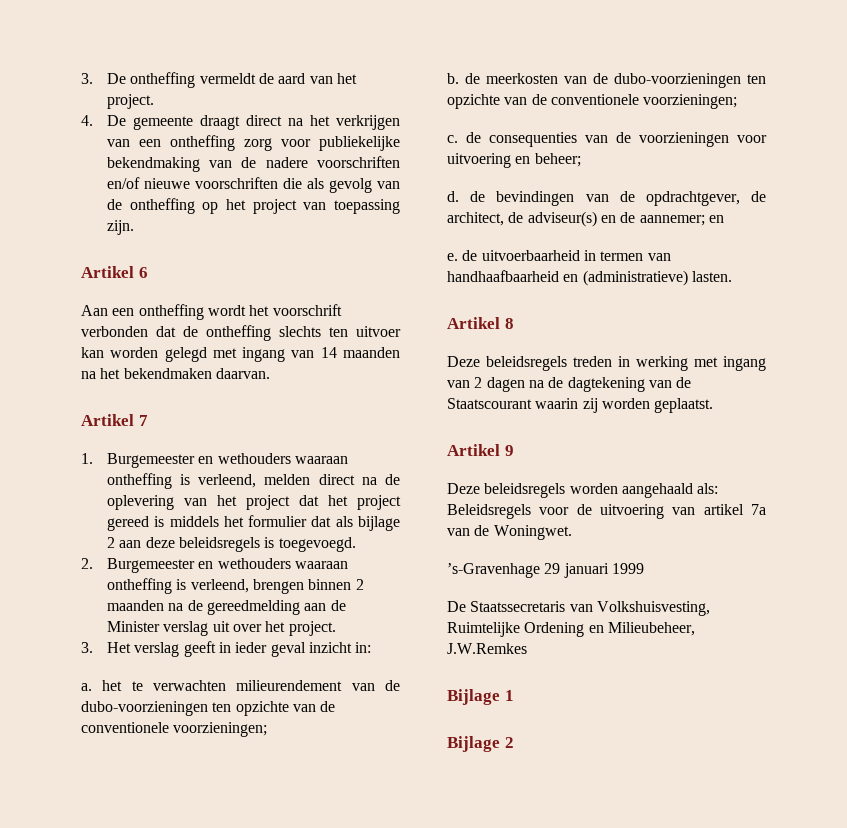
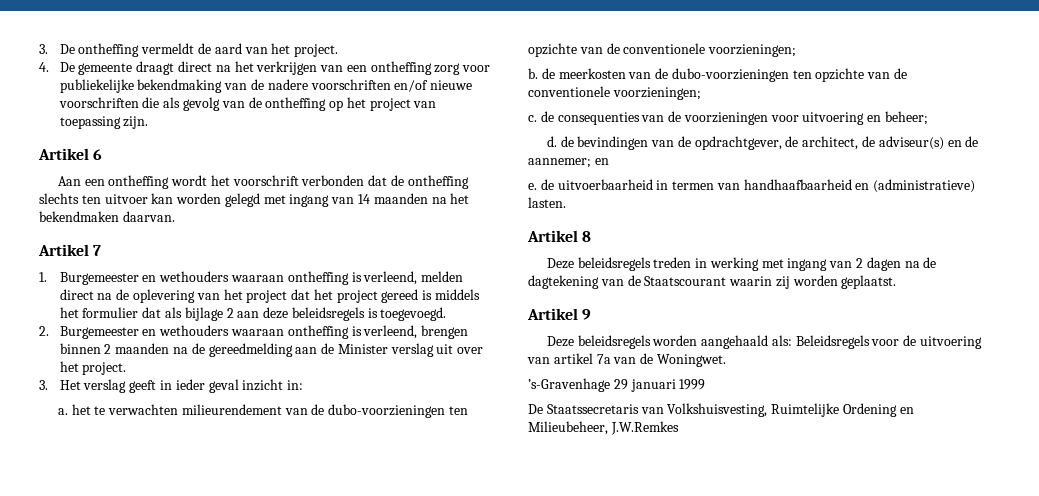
[447,689,514,705] [447,736,514,752] // Bijlage 1 // Bijlage 2 -> (679, 428) none

